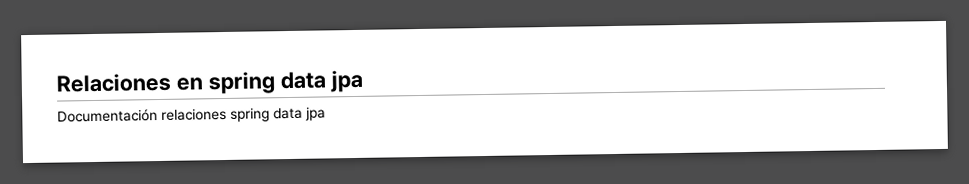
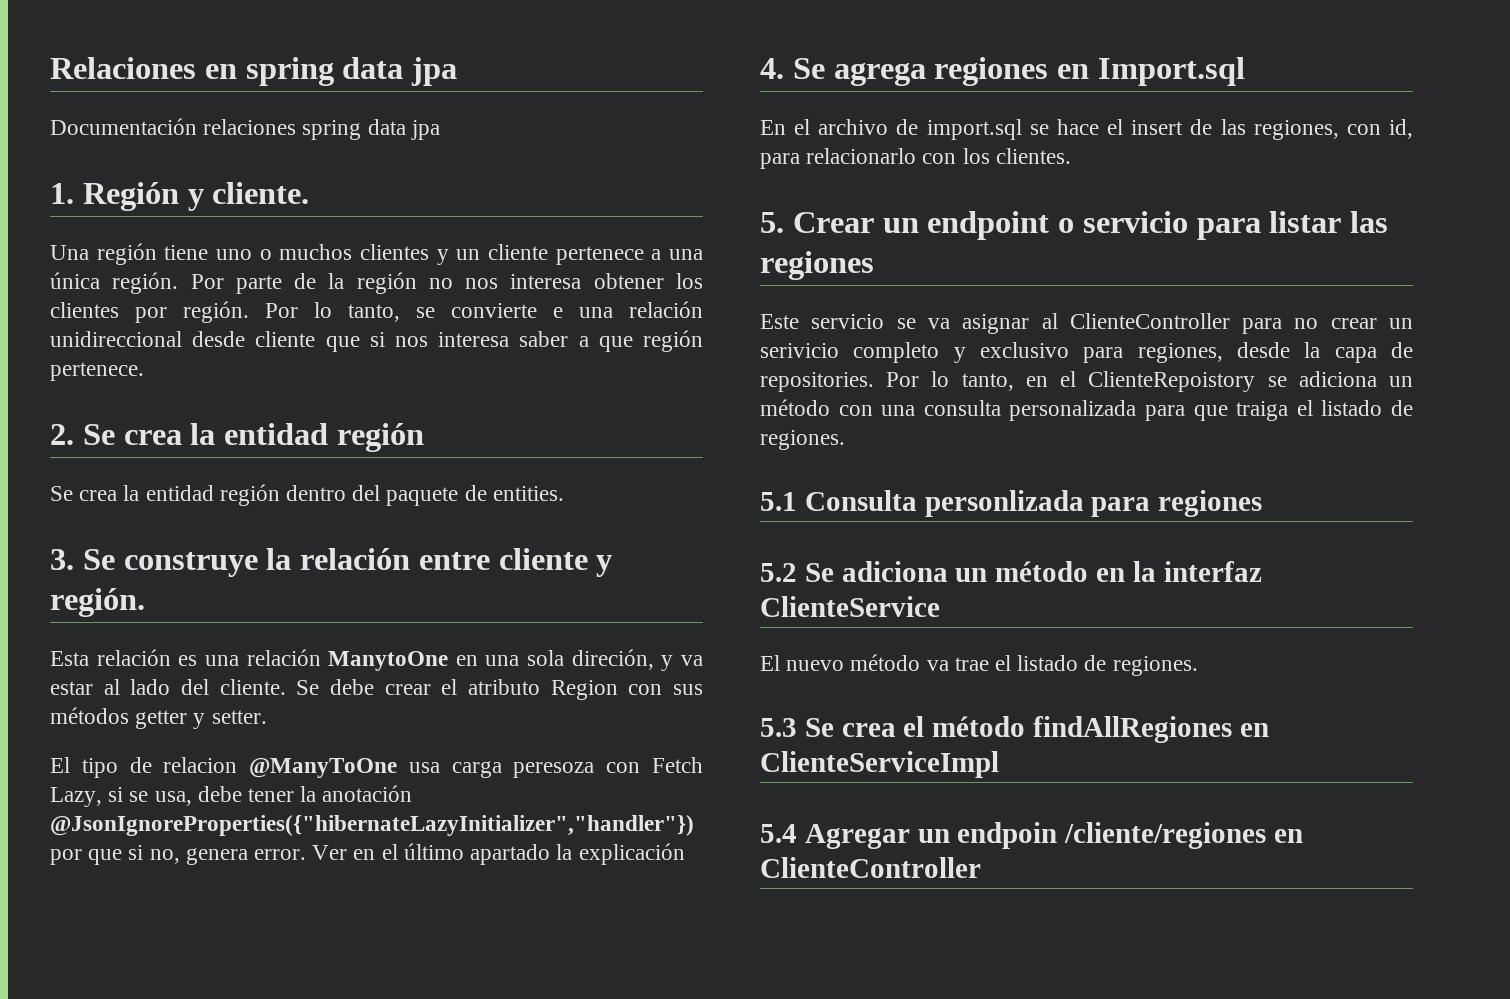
(326, 113) none -> [50,182,310,211] [50,243,703,265] [50,272,703,294] [50,301,703,323] [50,330,703,352] [50,362,144,381] [50,423,424,452] [50,484,564,506] [50,548,613,577] [50,588,145,617] [50,649,703,671] [50,679,703,700] [50,707,267,729] [50,757,703,778] [50,785,413,807] [50,815,694,836] [50,843,685,865] [760,57,1245,86] [760,119,1413,140] [760,148,1071,169] [760,211,1389,240] [760,251,874,280] [760,313,1413,334] [760,342,1413,363] [760,371,1413,392] [760,399,1413,421] [760,430,845,450] [760,490,1263,517] [760,561,1262,582] [760,596,940,617] [760,654,1198,676] [760,716,1269,743] [760,751,999,778] [760,822,1304,849] [760,857,981,878] // 1. Región y cliente. // Una región tiene uno o muchos clientes y un cliente pertenece a una única región. Por parte de la región no nos interesa obtener los clientes por región. Por lo tanto, se convierte e una relación unidireccional desde cliente que si nos interesa saber a que región pertenece. // 2. Se crea la entidad región // Se crea la entidad región dentro del paquete de entities. // 3. Se construye la relación entre cliente y región. // Esta relación es una relación ManytoOne en una sola direción, y va estar al lado del cliente. Se debe crear el atributo Region con sus métodos getter y setter. // El tipo de relacion @ManyToOne usa carga peresoza con Fetch Lazy, si se usa, debe tener la anotación @JsonIgnoreProperties({"hibernateLazyInitializer","handler"}) por que si no, genera error. Ver en el último apartado la explicación // 4. Se agrega regiones en Import.sql // En el archivo de import.sql se hace el insert de las regiones, con id, para relacionarlo con los clientes. // 5. Crear un endpoint o servicio para listar las regiones // Este servicio se va asignar al ClienteController para no crear un serivicio completo y exclusivo para regiones, desde la capa de repositories. Por lo tanto, en el ClienteRepoistory se adiciona un método con una consulta personalizada para que traiga el listado de regiones. // 5.1 Consulta personlizada para regiones // 5.2 Se adiciona un método en la interfaz ClienteService // El nuevo método va trae el listado de regiones. // 5.3 Se crea el método findAllRegiones en ClienteServiceImpl // 5.4 Agregar un endpoin /cliente/regiones en ClienteController

